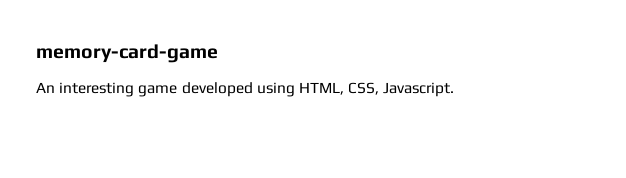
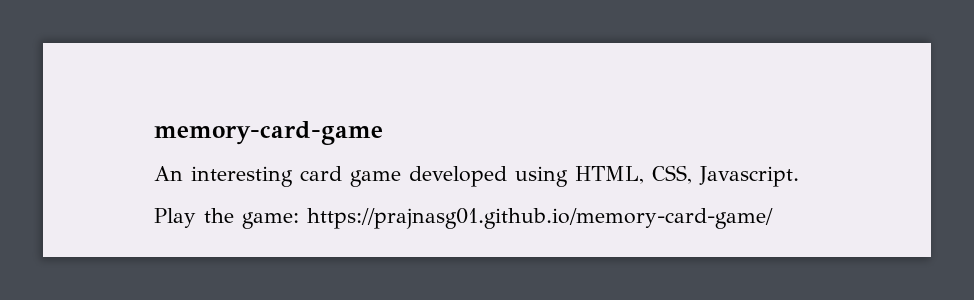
(135, 89) none -> [300,166,342,181] card
(455, 89) none -> [154,208,773,229] // Play the game: https://prajnasg01.github.io/memory-card-game/

